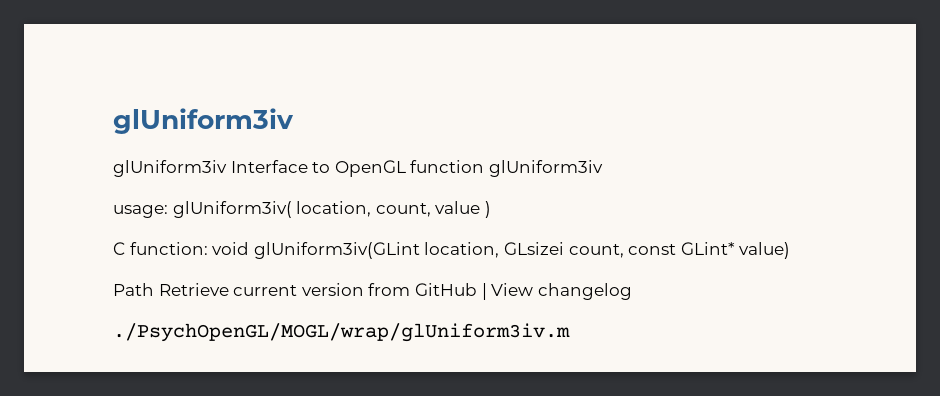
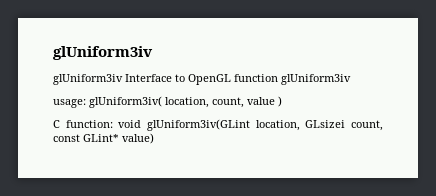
[113,283,632,300] [113,323,570,342] // Path Retrieve current version from GitHub | View changelog // ./PsychOpenGL/MOGL/wrap/glUniform3iv.m -> (154, 138) none

